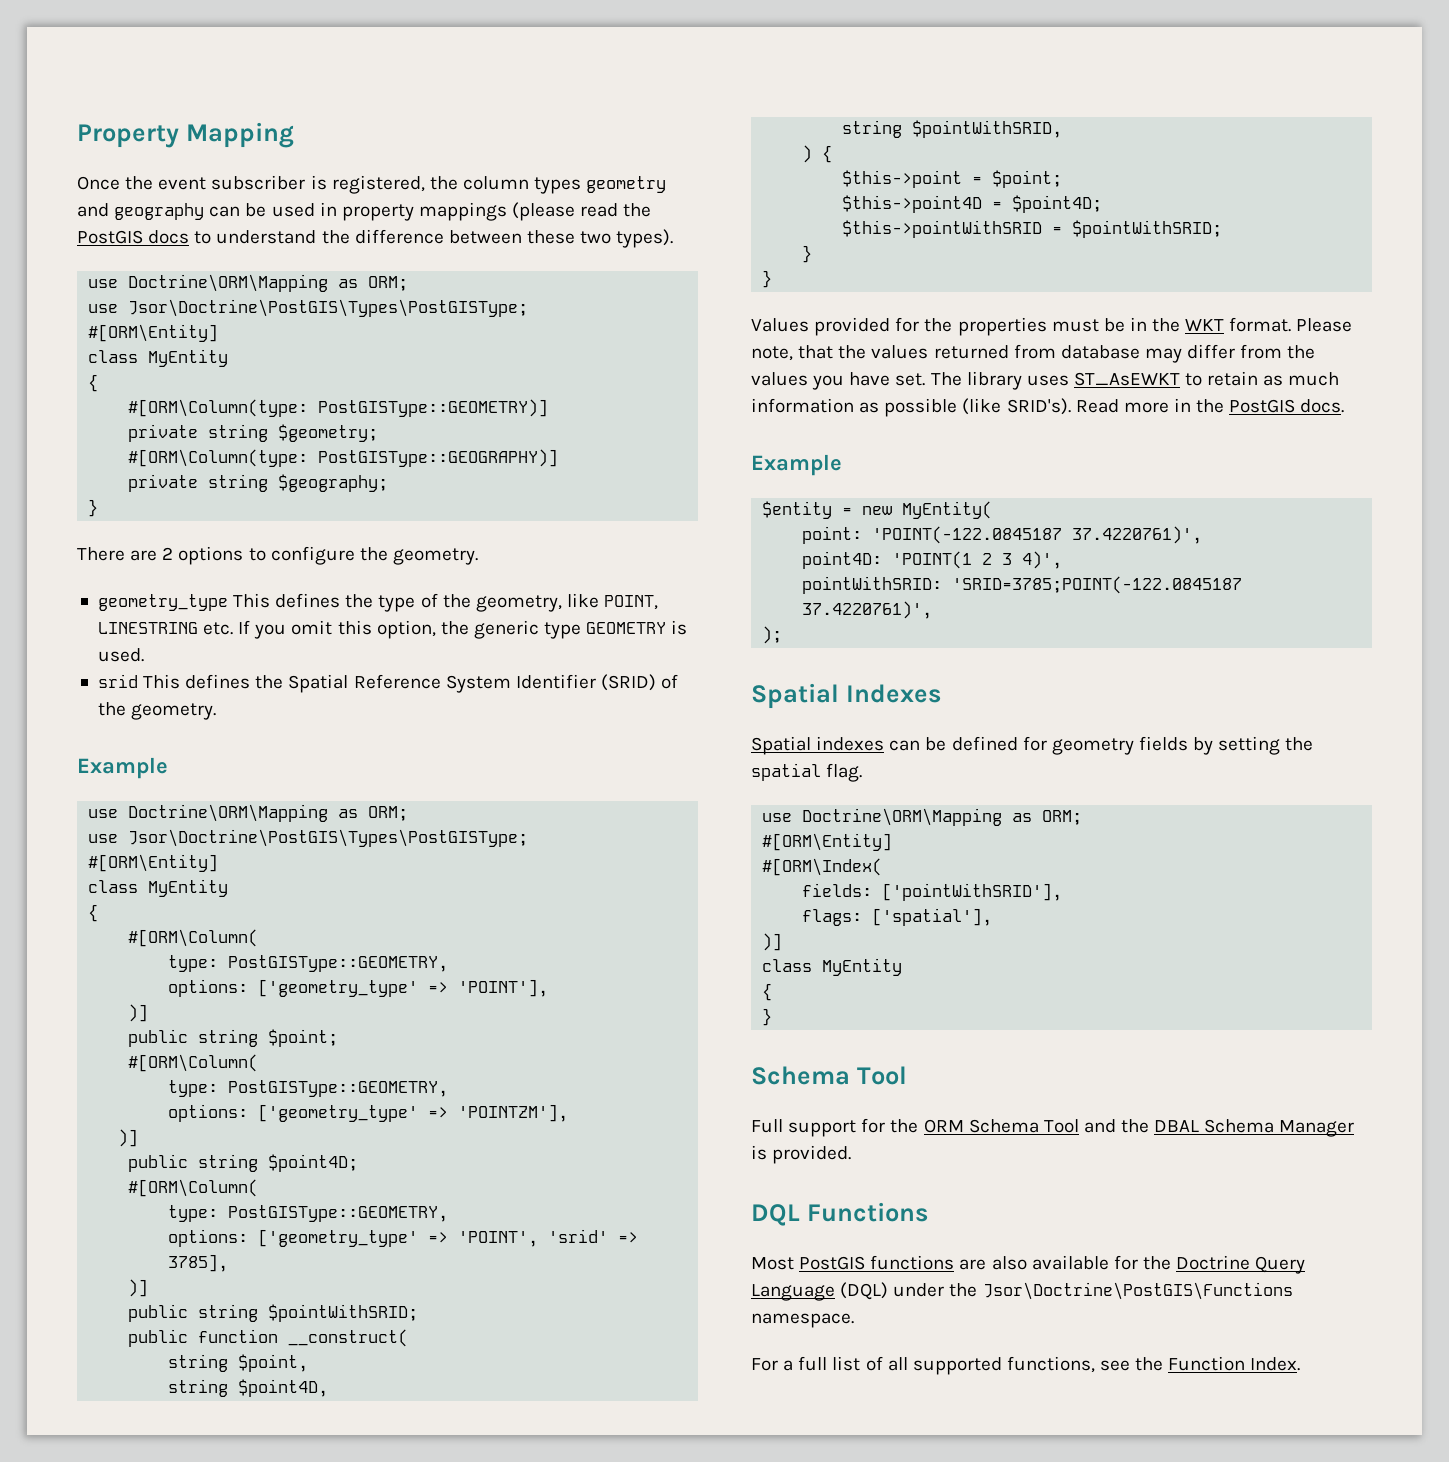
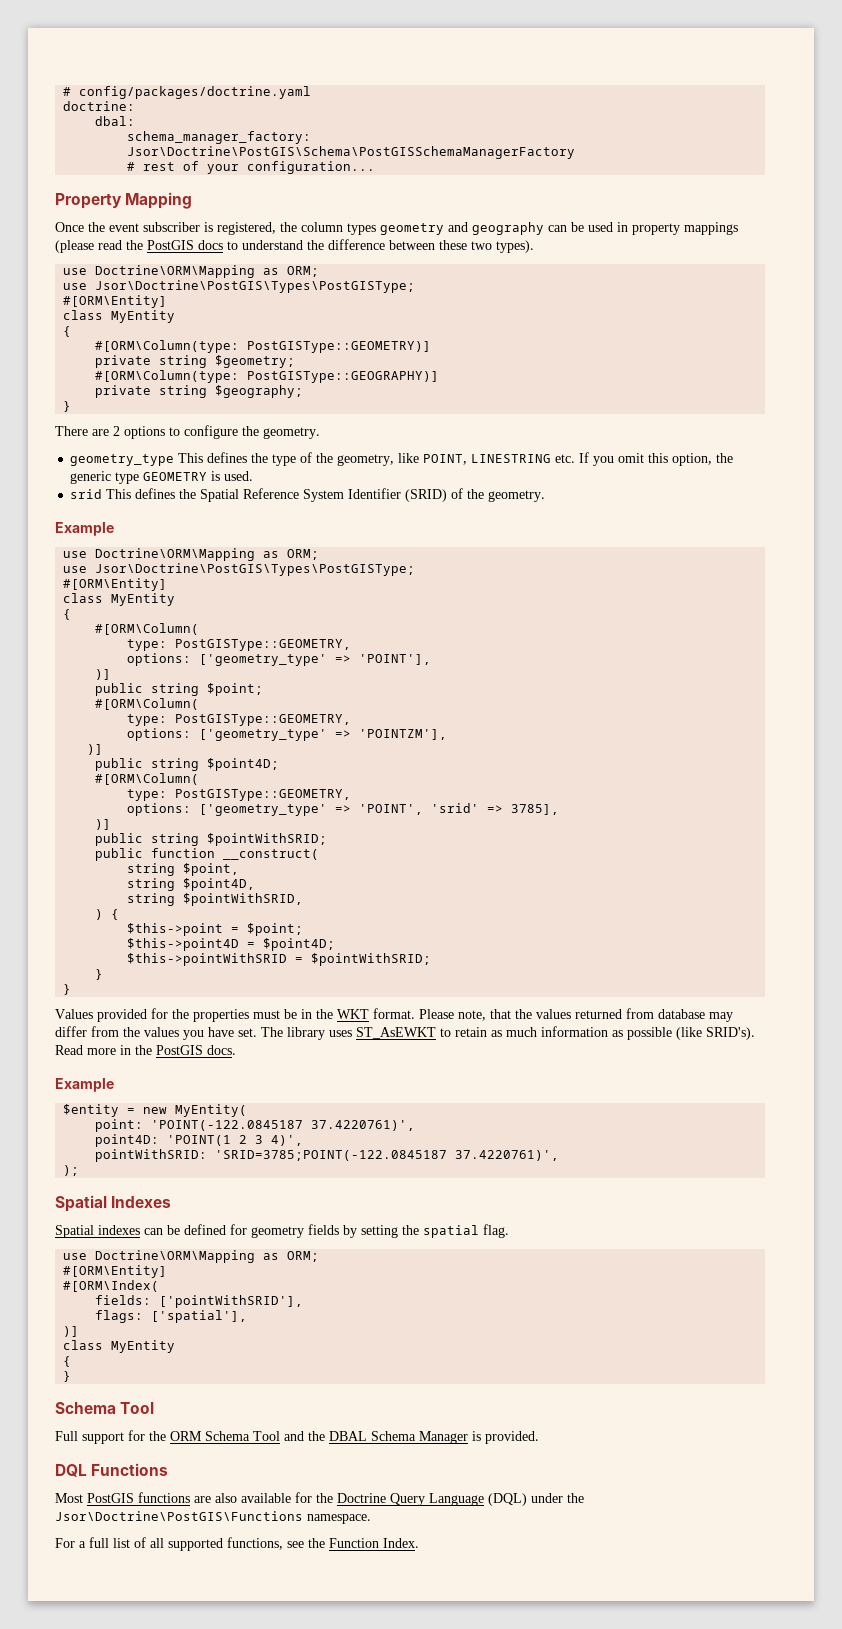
(77, 136) none -> [63,86,312,99] [63,101,136,111] [95,116,136,126] [127,131,312,144] [127,146,576,159] [127,161,376,174] # config/packages/doctrine.yaml // doctrine: // dbal: // schema_manager_factory: Jsor\Doctrine\PostGIS\Schema\PostGISSchemaManagerFactory // # rest of your configuration... //

